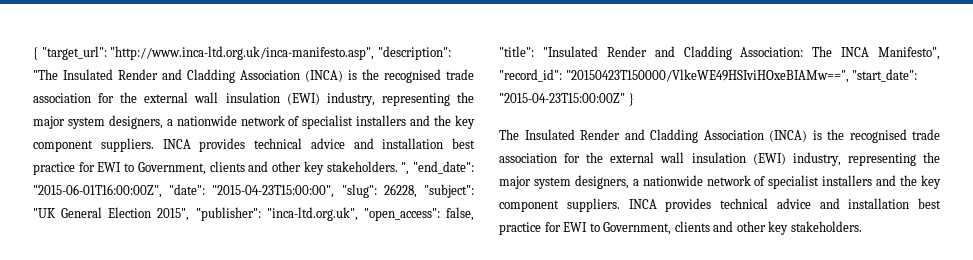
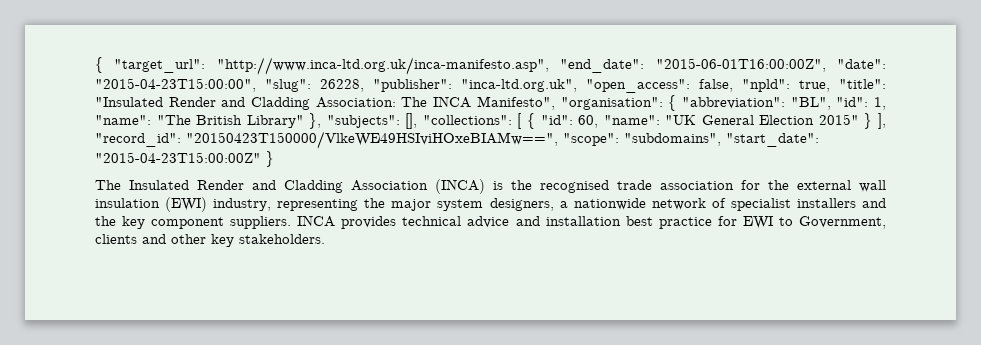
[377,46,451,60] [33,69,474,83] [33,92,474,106] [33,115,476,129] [33,138,475,152] [33,161,410,175] "description": "The Insulated Render and Cladding Association (INCA) is the recognised trade association for the external wall insulation (EWI) industry, representing the major system designers, a nationwide network of specialist installers and the key component suppliers. INCA provides technical advice and installation best practice for EWI to Government, clients and other key stakeholders. ", -> (549, 66) none
[423,184,474,198] [33,207,190,221] "subject": "UK General Election 2015", -> (364, 85) none
(474, 214) none -> [742,79,830,92] "npld": true,
[499,69,849,83] "record_id": "20150423T150000/VlkeWE49HSIviHOxeBIAMw==", -> [560,95,887,111] [95,113,886,129] [95,131,721,149] "organisation": { "abbreviation": "BL", "id": 1, "name": "The British Library" }, "subjects": [], "collections": [ { "id": 60, "name": "UK General Election 2015" } ], "record_id": "20150423T150000/VlkeWE49HSIviHOxeBIAMw==", "scope": "subdomains",

